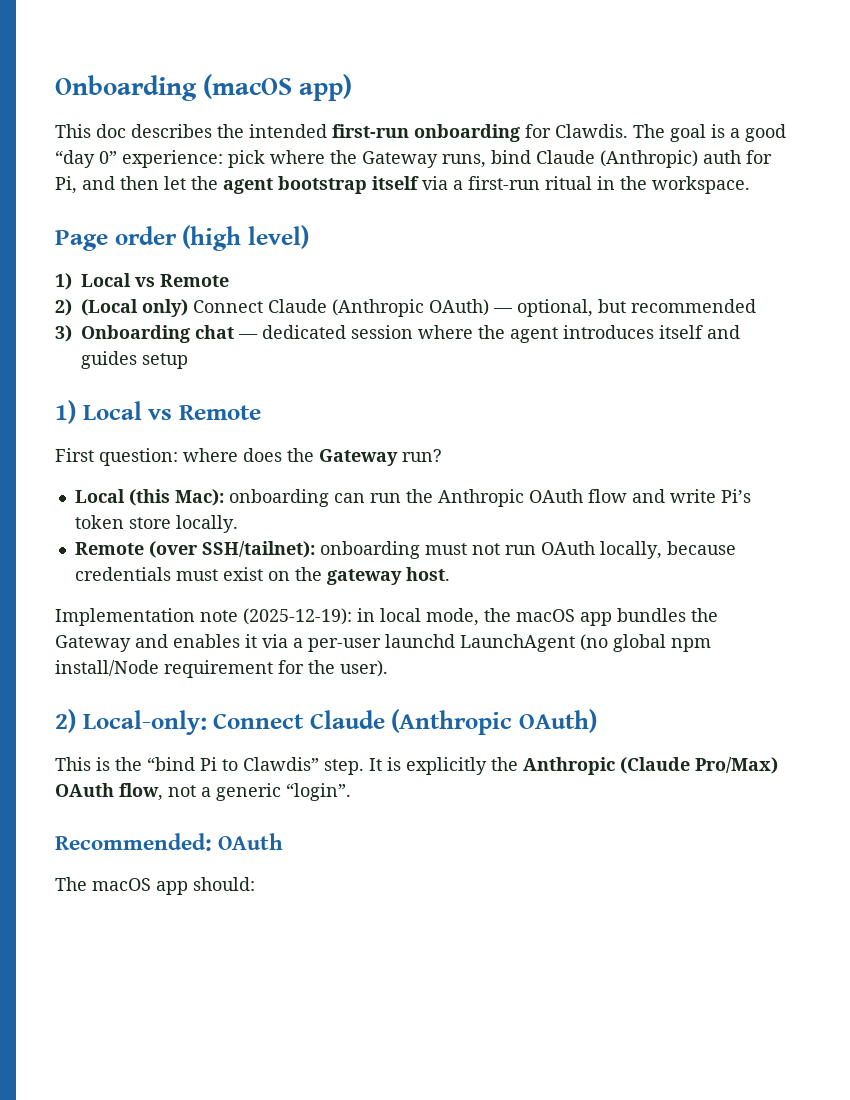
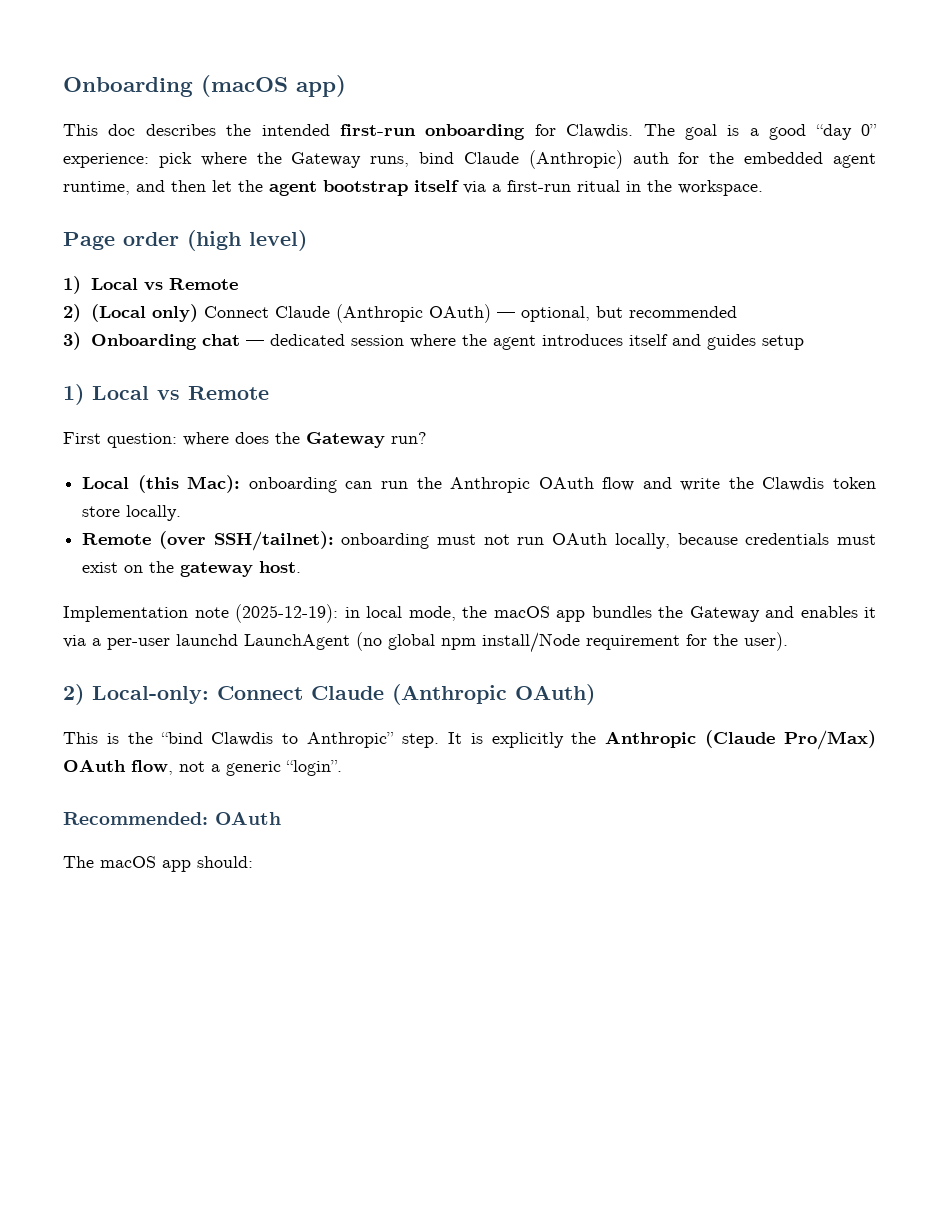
[55,176,77,194] Pi, -> [709,152,876,168] [63,181,130,195] the embedded agent runtime,
[720,489,751,503] Pi’s -> [728,477,825,491] the Clawdis
[200,757,319,771] Pi to Clawdis” -> [211,732,395,748] Clawdis to Anthropic”

